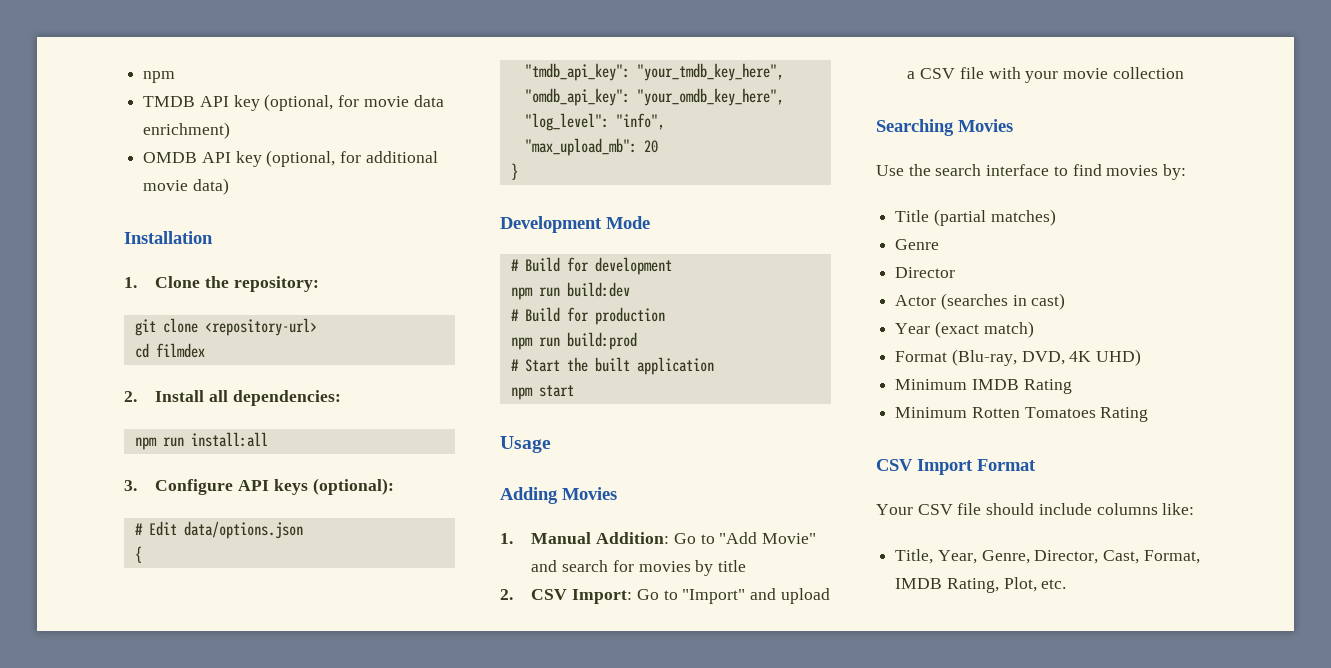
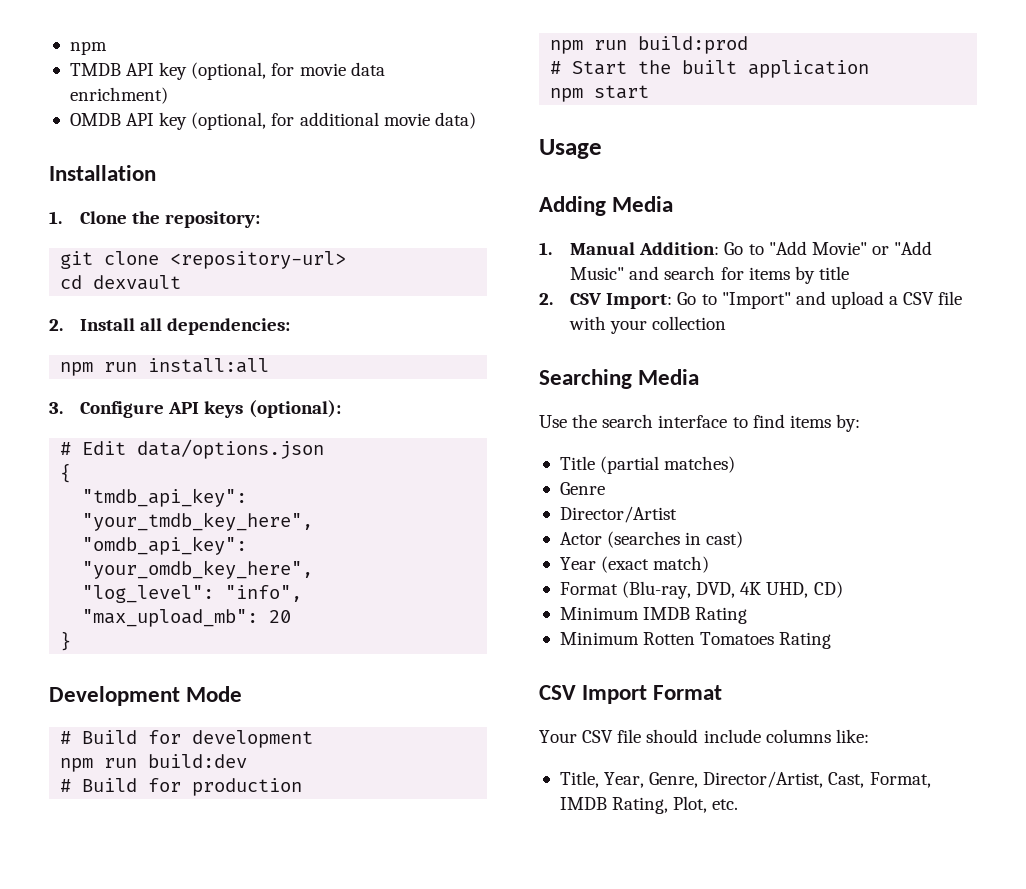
[155,343,205,358] filmdex -> [93,275,182,290] dexvault
[562,487,617,500] Movies -> [612,196,674,212] Media
(817, 538) none -> [871,241,933,255] [570,267,625,280] or "Add Music"
[638,561,691,572] movies -> [748,267,790,280] items
[1063,68,1109,79] movie -> (648, 327) none
[958,119,1013,132] Movies -> [638,369,700,385] Media
[1106,165,1159,176] movies -> [789,415,831,428] items
[895,267,956,278] Director -> [559,506,677,523] Director/Artist
[1096,349,1142,366] UHD) -> [766,581,843,598] UHD, CD)
[1034,550,1099,564] Director, -> [703,771,824,788] Director/Artist,

